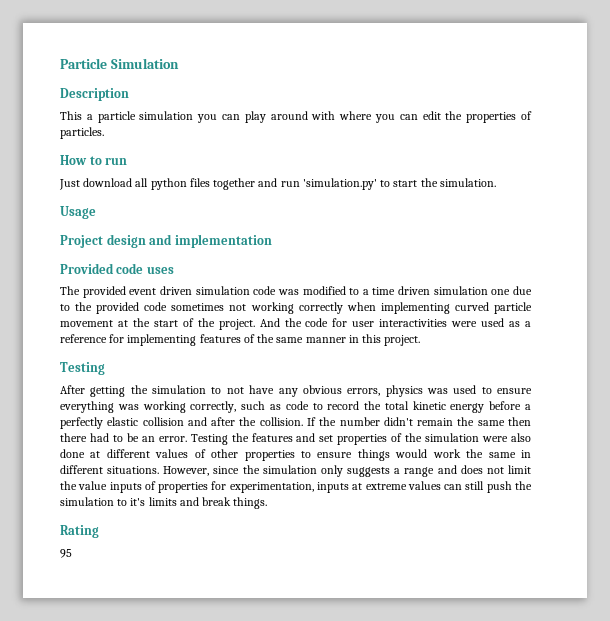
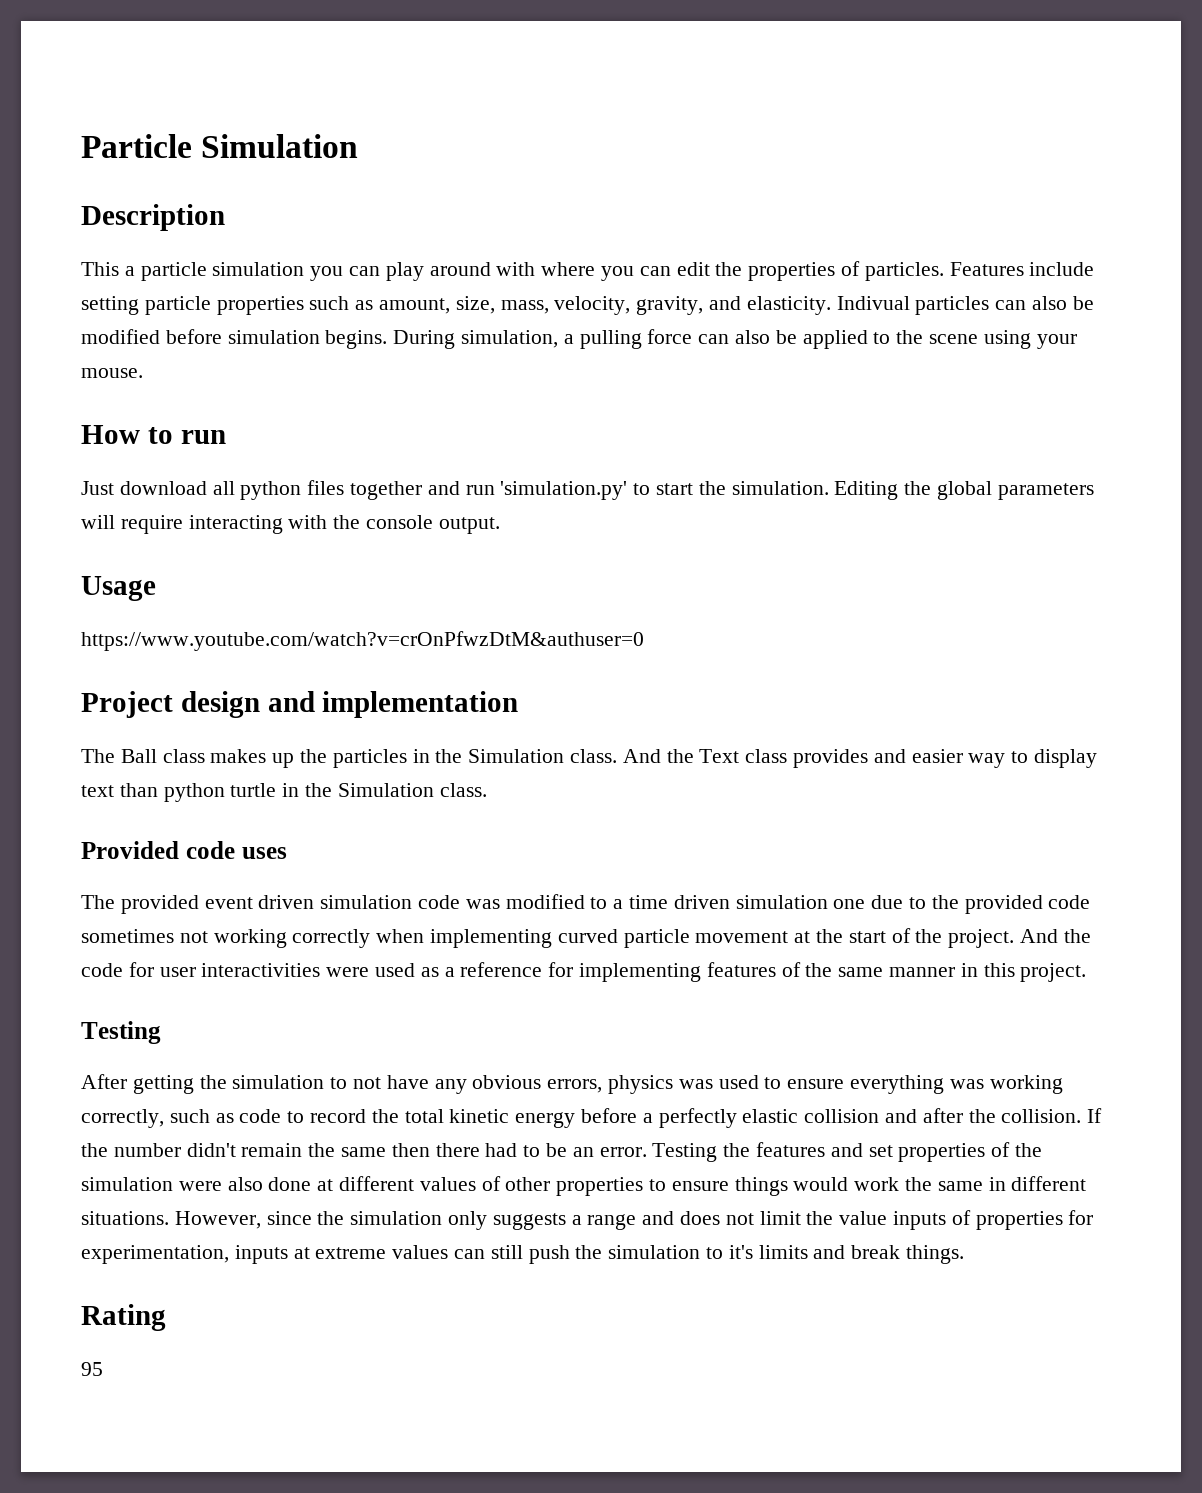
(104, 133) none -> [949,262,1095,276] [81,296,1094,315] [81,329,1077,349] [81,368,143,378] Features include setting particle properties such as amount, size, mass, velocity, gravity, and elasticity. Indivual particles can also be modified before simulation begins. During simulation, a pulling force can also be applied to the scene using your mouse.
(496, 182) none -> [834,481,1094,500] [81,515,500,534] Editing the global parameters will require interacting with the console output.
(96, 212) none -> [81,631,644,651] // https://www.youtube.com/watch?v=crOnPfwzDtM&authuser=0
(272, 241) none -> [81,749,1098,768] [81,783,487,802] // The Ball class makes up the particles in the Simulation class. And the Text class provides and easier way to display text than python turtle in the Simulation class.

